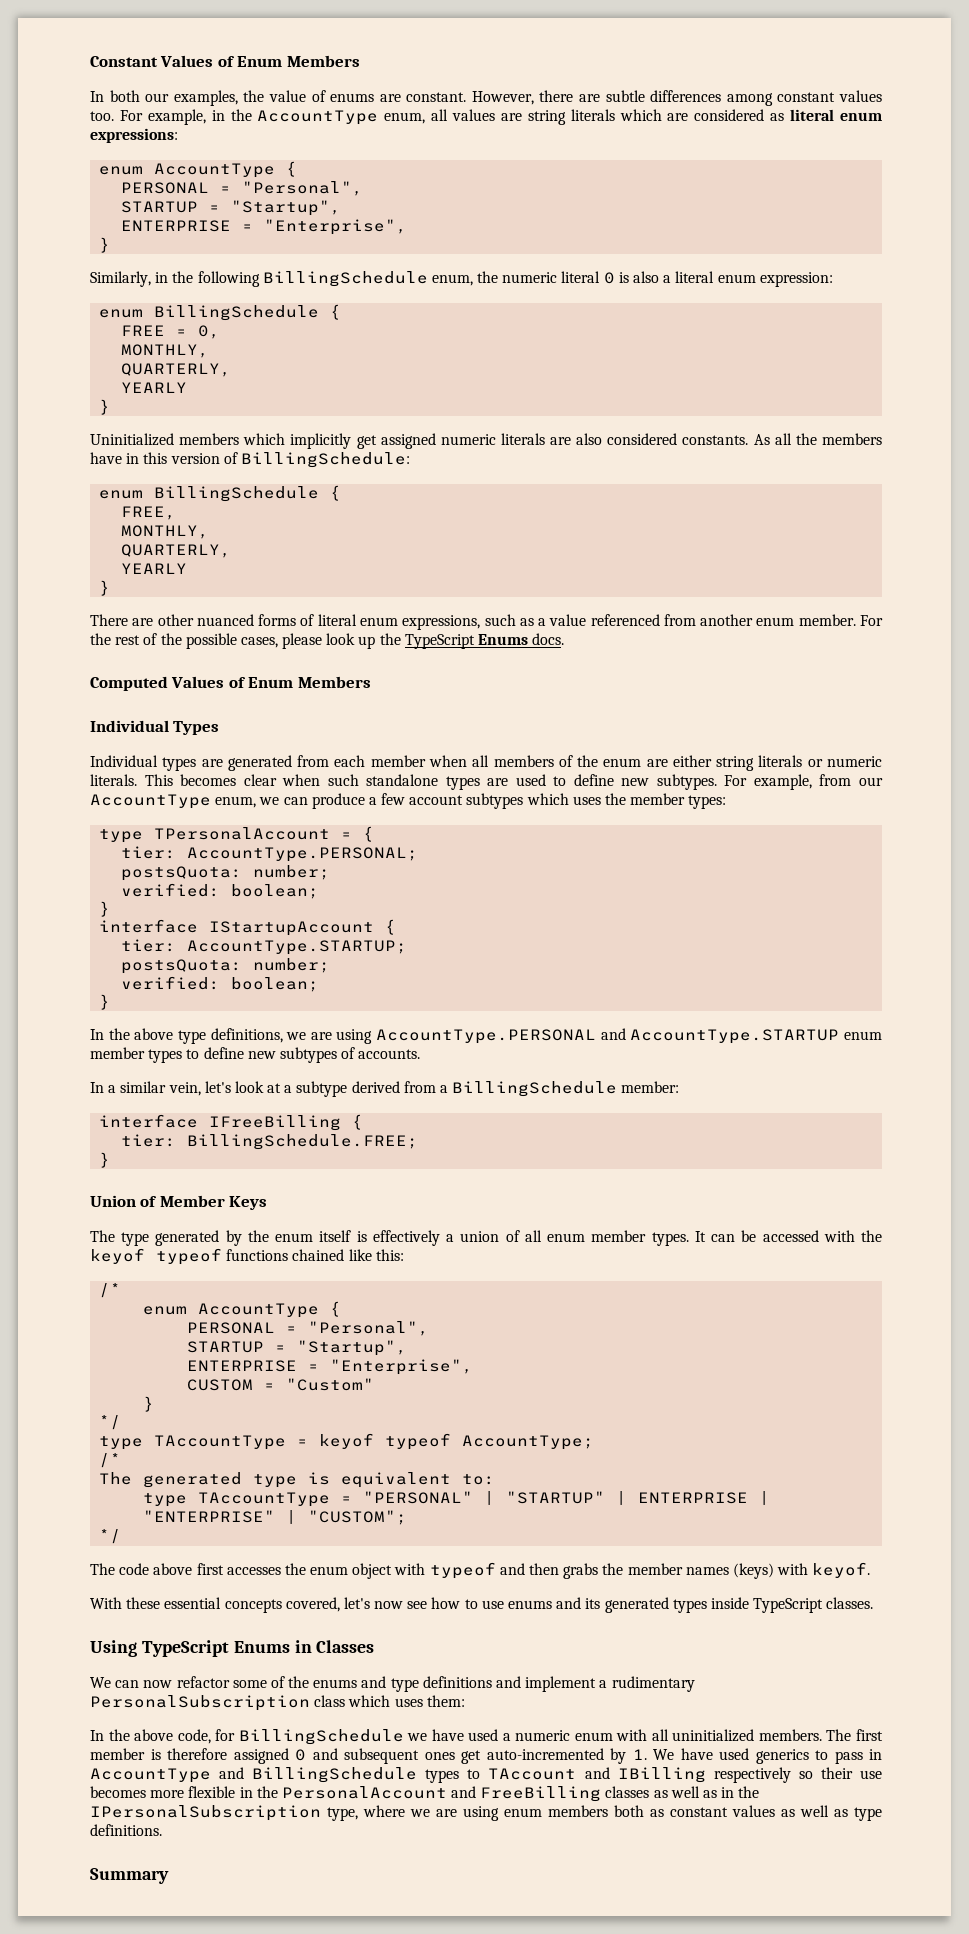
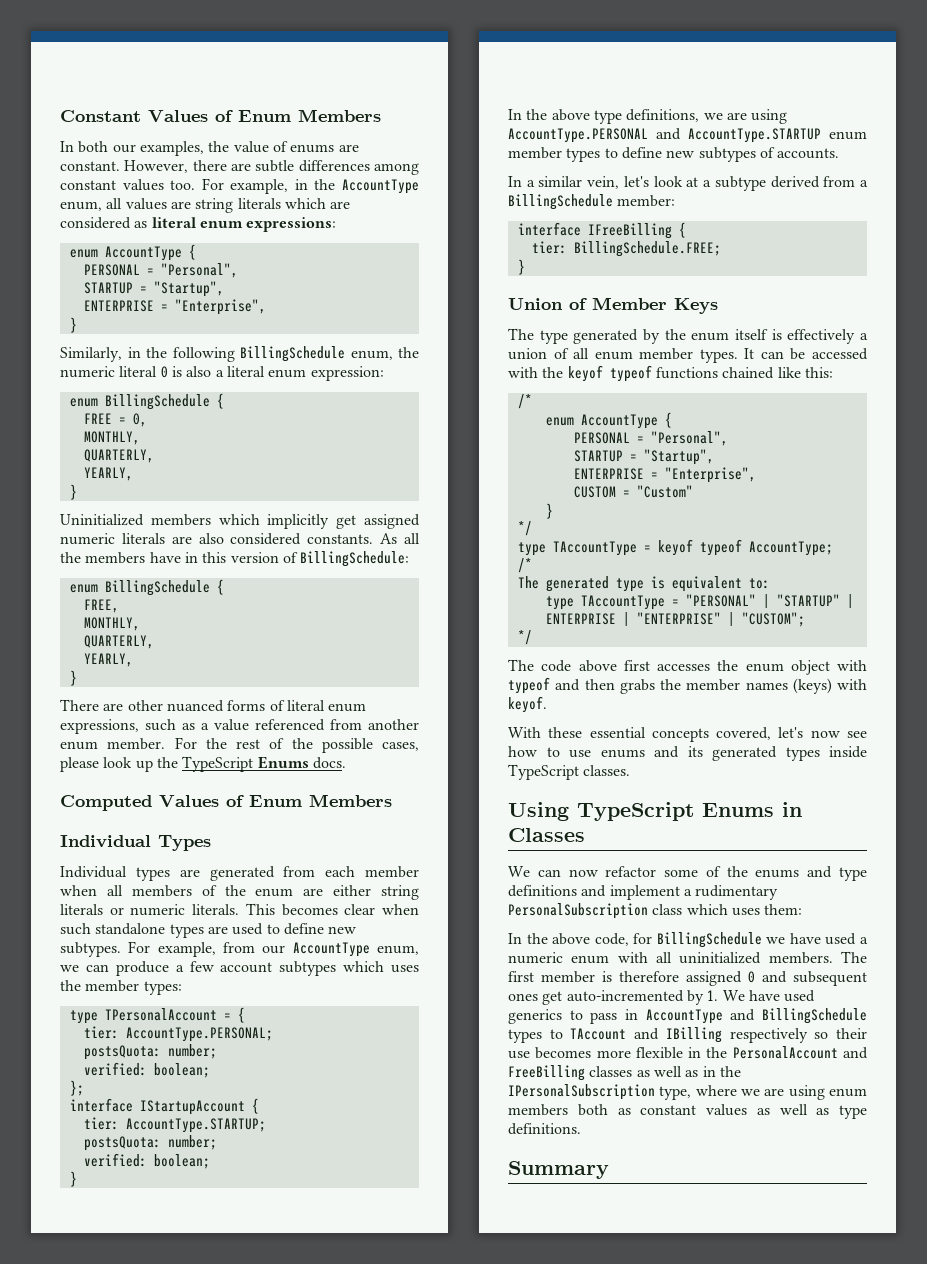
[121,382,188,393] YEARLY -> [83,467,133,481] YEARLY,
[121,563,188,574] YEARLY -> [83,653,133,667] YEARLY,
[99,901,111,917] } -> [69,1080,84,1096] };

